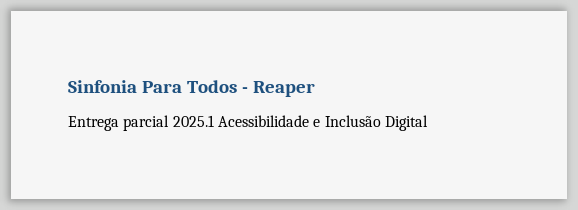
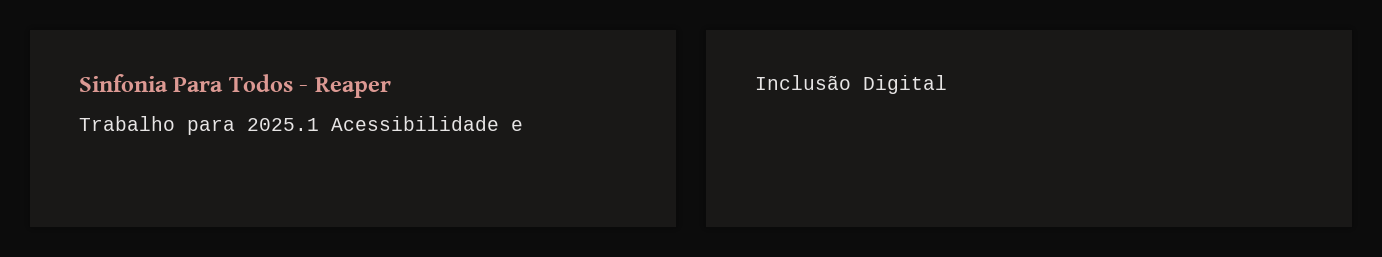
[68,115,170,131] Entrega parcial -> [79,116,235,135] Trabalho para

